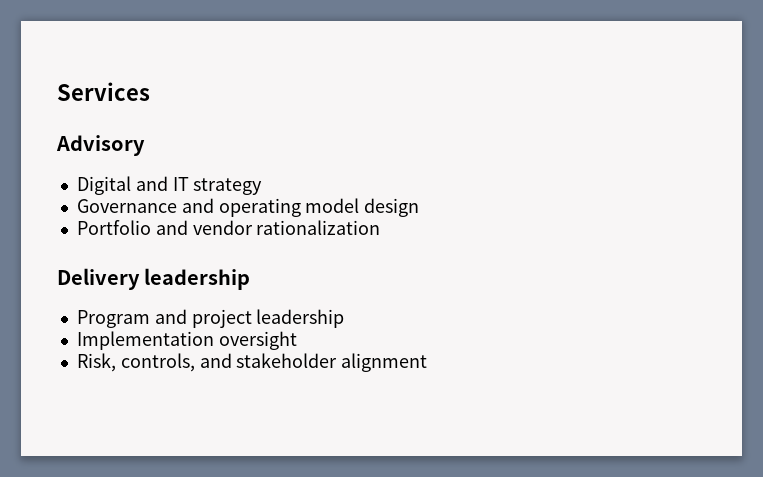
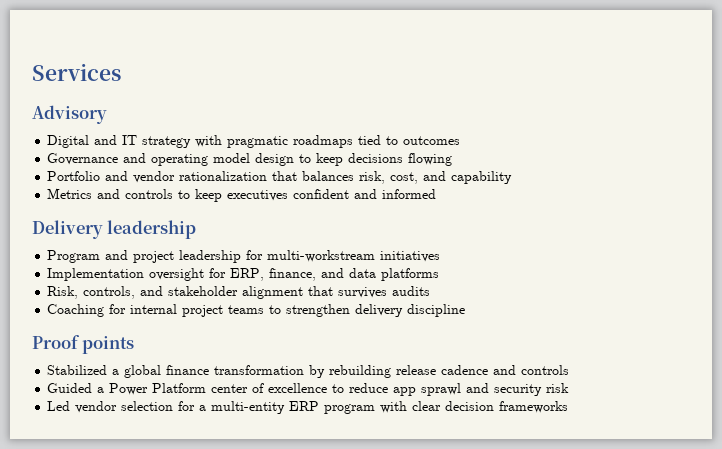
(263, 186) none -> [195,135,461,148] with pragmatic roadmaps tied to outcomes
(420, 207) none -> [299,153,453,166] to keep decisions flowing
(381, 227) none -> [272,171,513,184] [47,188,437,202] that balances risk, cost, and capability // Metrics and controls to keep executives confident and informed
(345, 318) none -> [246,250,441,262] for multi-workstream initiatives
(297, 340) none -> [209,268,440,281] for ERP, finance, and data platforms
(428, 362) none -> [308,286,431,298] [47,304,466,317] [32,335,135,354] [47,365,570,378] [47,383,570,396] [47,401,569,414] that survives audits // Coaching for internal project teams to strengthen delivery discipline // Proof points // Stabilized a global finance transformation by rebuilding release cadence and controls // Guided a Power Platform center of excellence to reduce app sprawl and security risk // Led vendor selection for a multi-entity ERP program with clear decision frameworks

